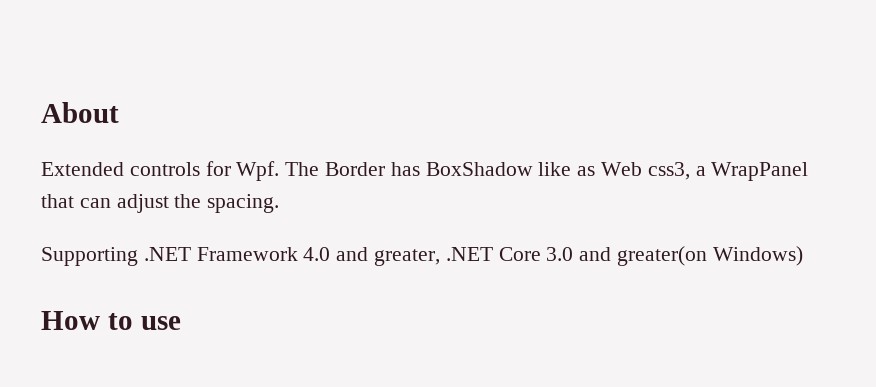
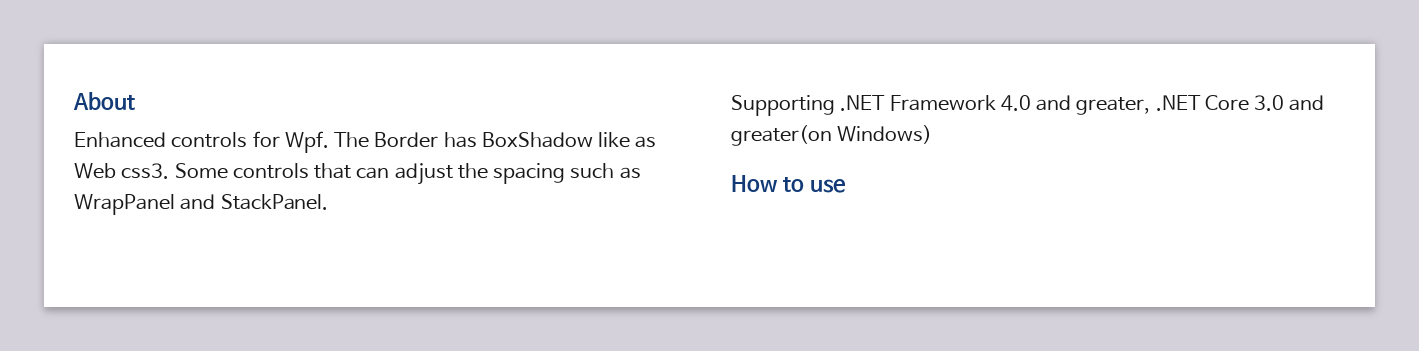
[41,162,124,176] Extended -> [74,132,166,148] Enhanced
[647,162,809,181] css3, a WrapPanel -> [121,163,309,179] css3. Some controls
[207,194,280,213] spacing. -> [493,163,641,184] [74,194,329,215] spacing such as WrapPanel and StackPanel.

